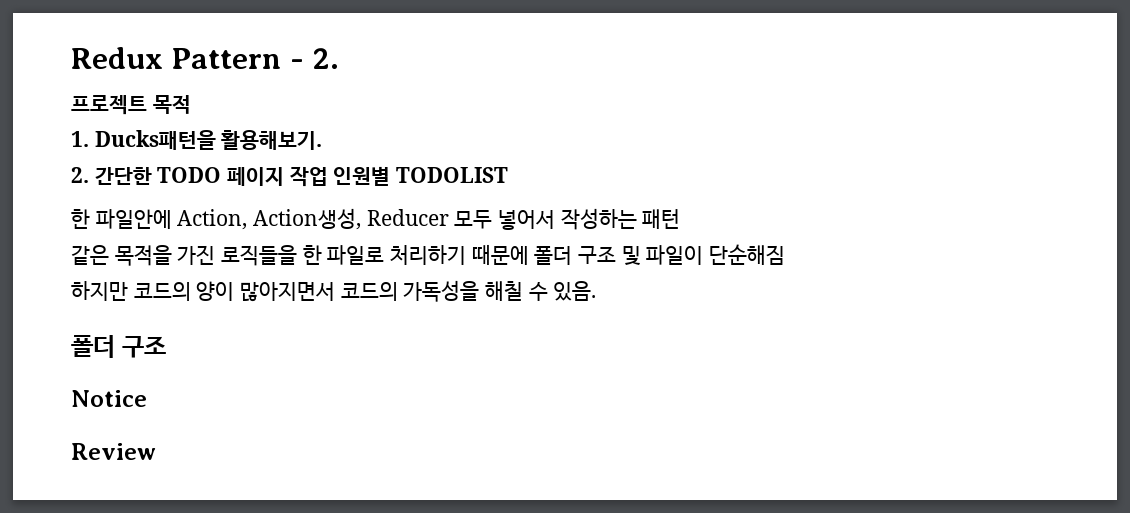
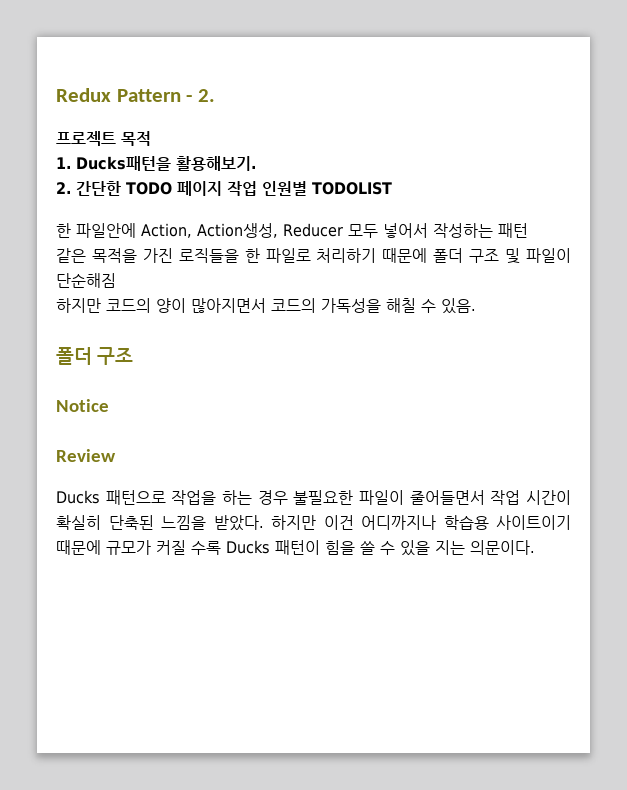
(156, 451) none -> [56,490,571,505] [56,515,571,531] [56,540,535,556] // Ducks 패턴으로 작업을 하는 경우 불필요한 파일이 줄어들면서 작업 시간이 확실히 단축된 느낌을 받았다. 하지만 이건 어디까지나 학습용 사이트이기 때문에 규모가 커질 수록 Ducks 패턴이 힘을 쓸 수 있을 지는 의문이다.

